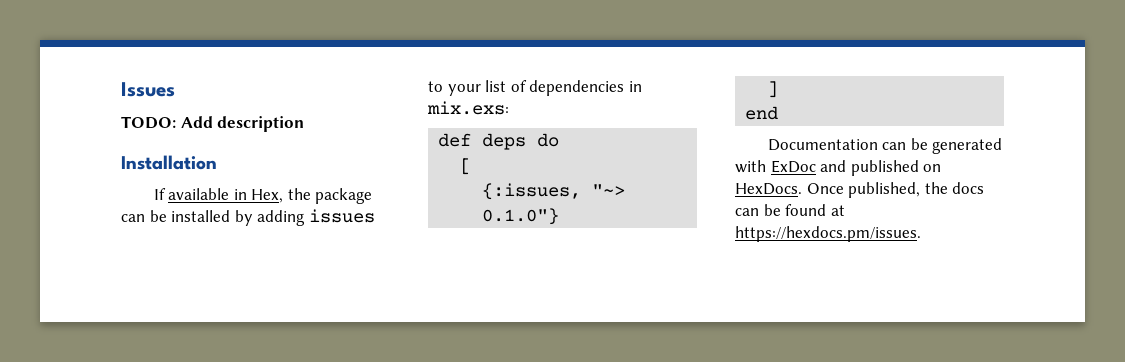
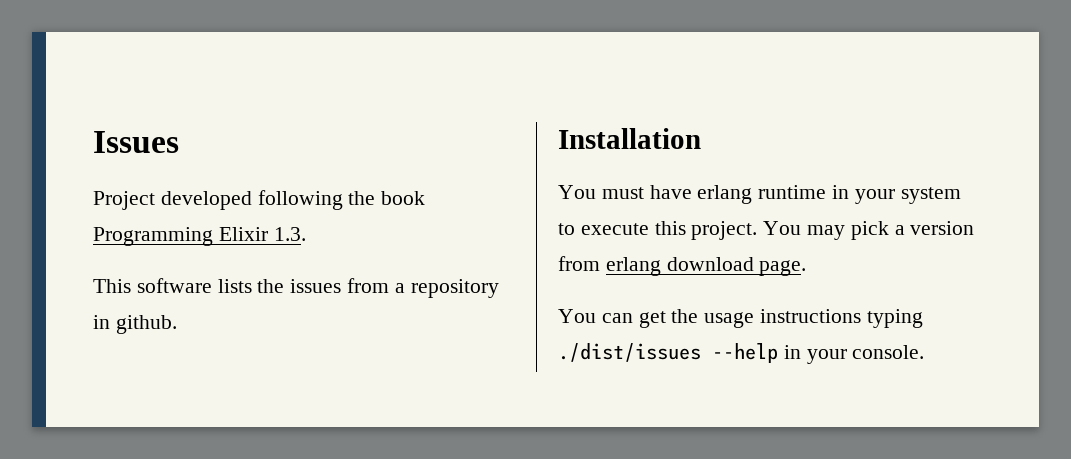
[121,116,305,132] [121,155,217,170] [153,188,373,204] [121,209,375,226] [428,80,642,96] [427,101,509,115] [438,133,560,150] [460,158,472,175] [482,183,626,200] [482,208,560,225] [767,81,779,98] [745,106,779,120] [767,138,1003,154] [735,160,942,176] [735,182,985,198] [735,204,845,216] [735,226,921,242] TODO: Add description // Installation // If available in Hex, the package can be installed by adding issues to your list of dependencies in mix.exs: // def deps do // [ // {:issues, "~> 0.1.0"} // ] // end // Documentation can be generated with ExDoc and published on HexDocs. Once published, the docs can be found at https://hexdocs.pm/issues. -> [93,190,426,210] [93,227,306,246] [93,278,499,298] [93,315,177,334] [558,128,701,149] [558,185,961,204] [558,221,975,240] [558,256,807,276] [558,309,923,328] [558,343,925,364] Project developed following the book Programming Elixir 1.3. // This software lists the issues from a repository in github. // Installation // You must have erlang runtime in your system to execute this project. You may pick a version from erlang download page. // You can get the usage instructions typing ./dist/issues --help in your console.

